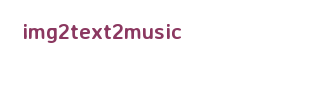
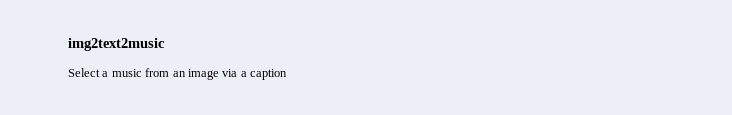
(182, 33) none -> [68,68,287,80] // Select a music from an image via a caption

